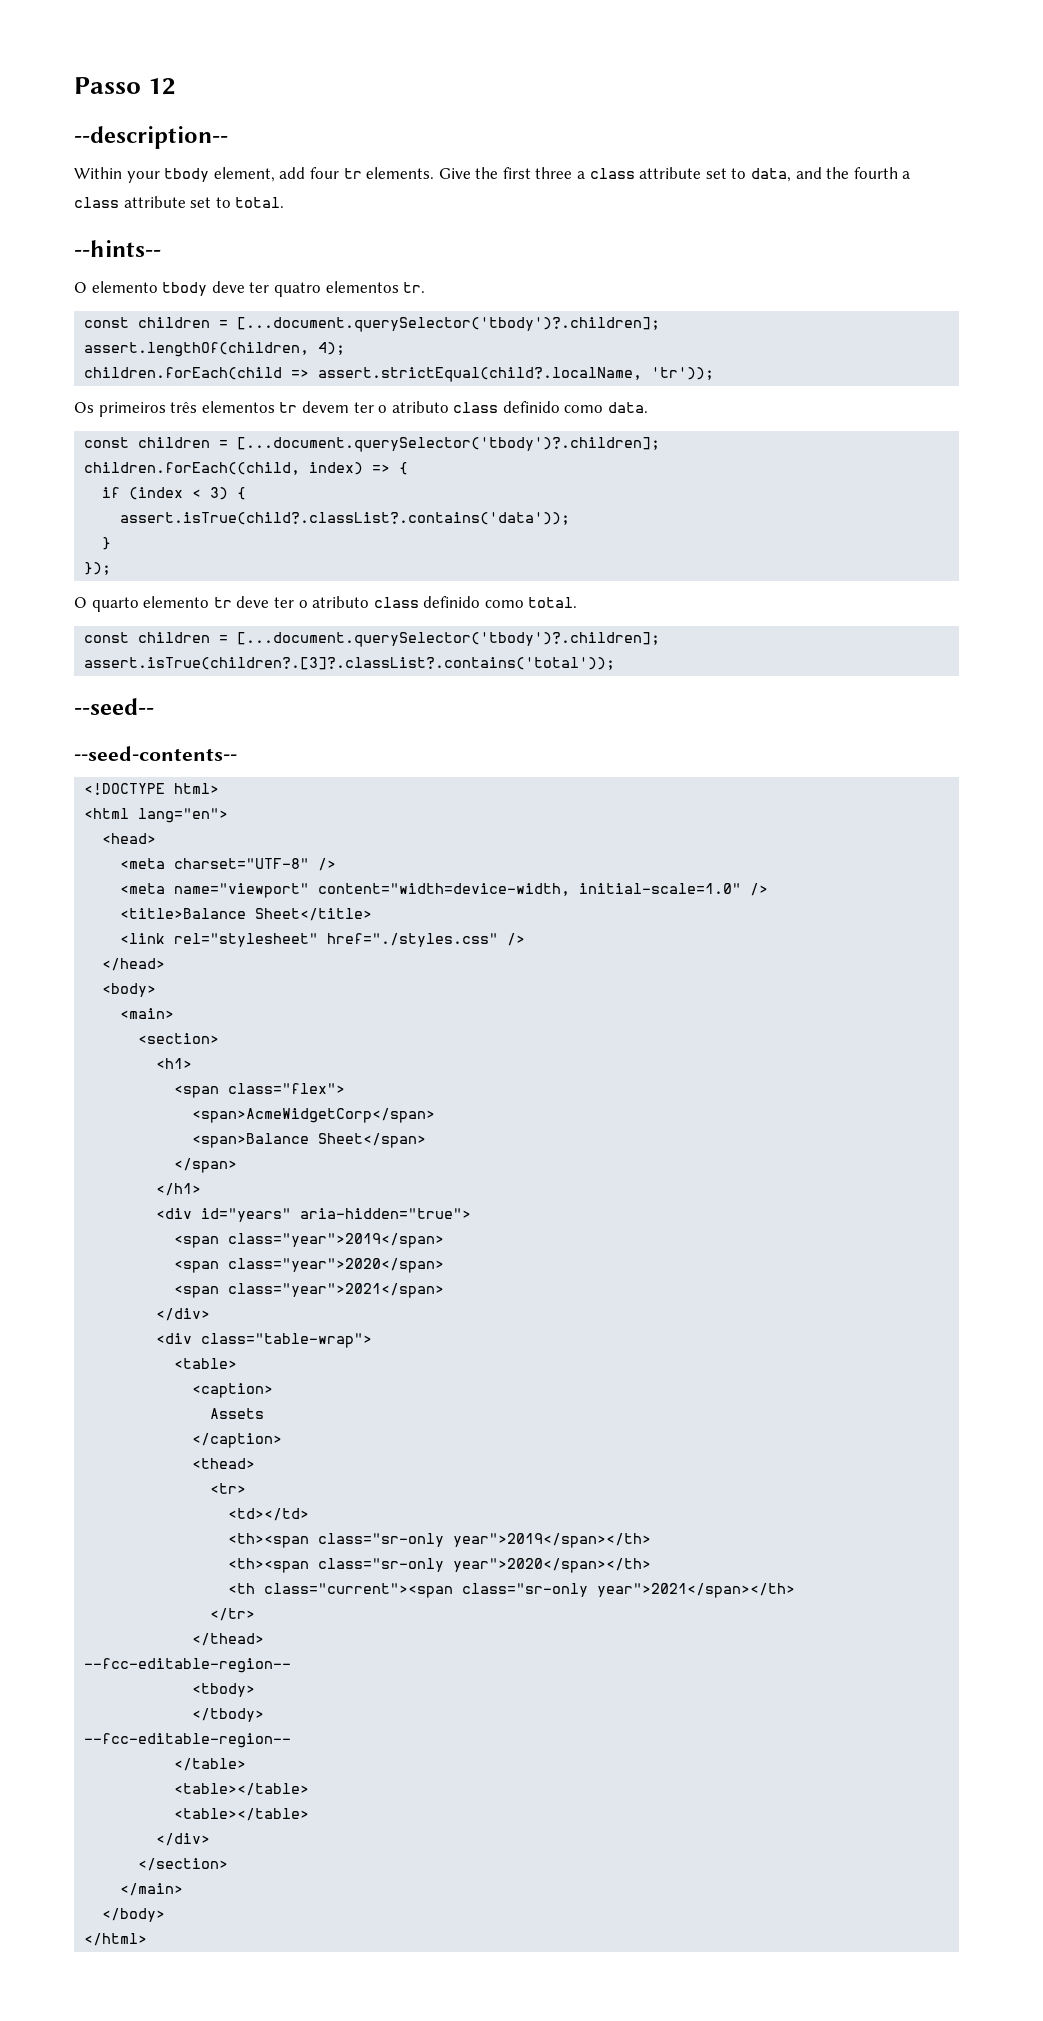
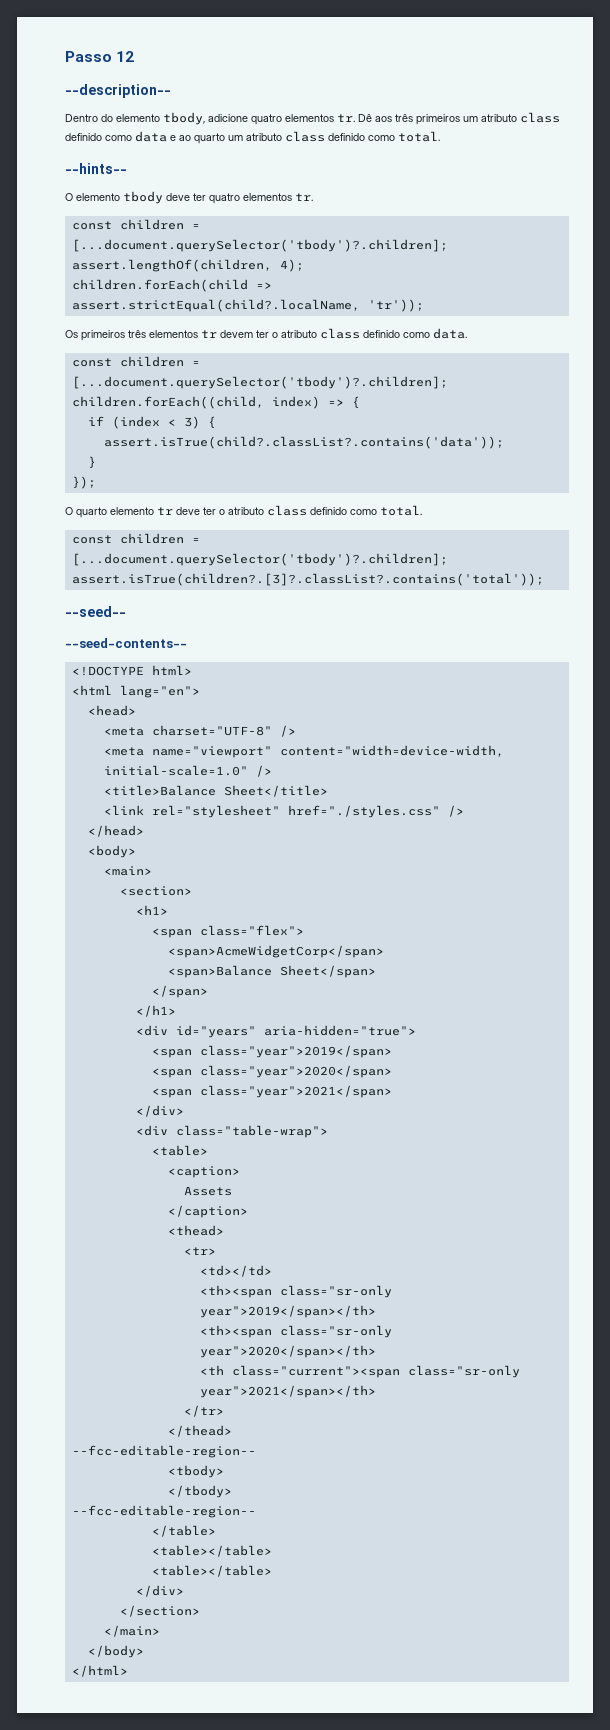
[74,167,911,183] [74,196,231,208] Within your tbody element, add four tr elements. Give the first three a class attribute set to data, and the fourth a class attribute set to -> [65,112,560,125] [65,131,395,144] Dentro do elemento tbody, adicione quatro elementos tr. Dê aos três primeiros um atributo class definido como data e ao quarto um atributo class definido como

